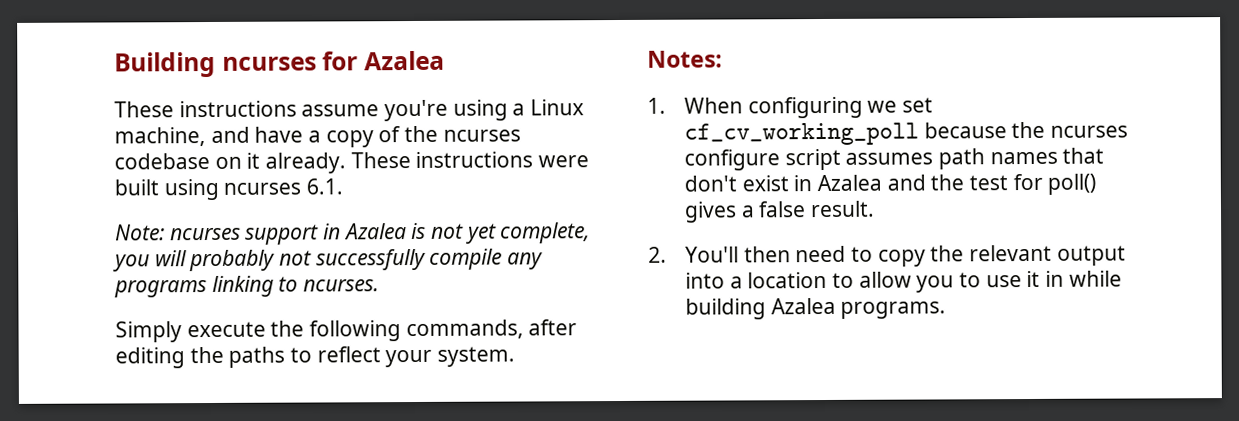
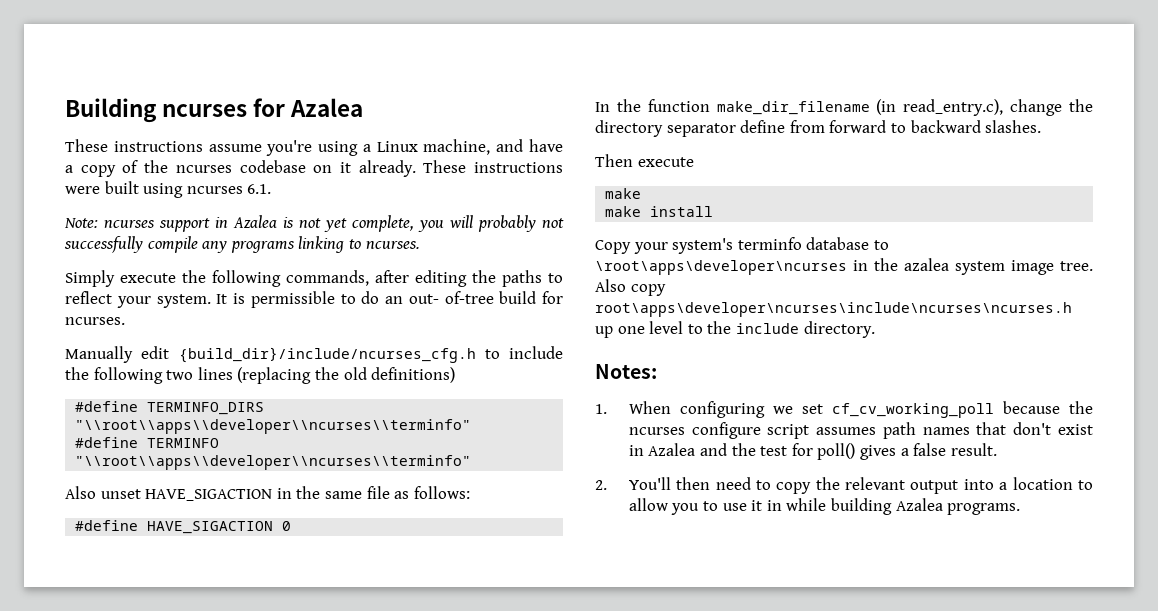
(516, 356) none -> [216,291,563,308] [65,317,125,325] [65,346,563,363] [65,367,456,384] [75,401,265,415] [75,419,472,434] [75,437,220,448] [75,455,472,470] [65,486,470,501] [75,520,292,534] [595,99,1093,116] [595,120,1042,137] [595,154,694,167] [605,188,642,199] [605,206,714,217] [595,237,889,254] [595,258,1093,275] [595,279,666,296] [595,302,1072,317] [595,321,875,338] It is permissible to do an out- of-tree build for ncurses. // Manually edit {build_dir}/include/ncurses_cfg.h to include the following two lines (replacing the old definitions) // #define TERMINFO_DIRS "\\root\\apps\\developer\\ncurses\\terminfo" // #define TERMINFO "\\root\\apps\\developer\\ncurses\\terminfo" // Also unset HAVE_SIGACTION in the same file as follows: // #define HAVE_SIGACTION 0 // In the function make_dir_filename (in read_entry.c), change the directory separator define from forward to backward slashes. // Then execute // make // make install // Copy your system's terminfo database to \root\apps\developer\ncurses in the azalea system image tree. Also copy root\apps\developer\ncurses\include\ncurses\ncurses.h up one level to the include directory.

